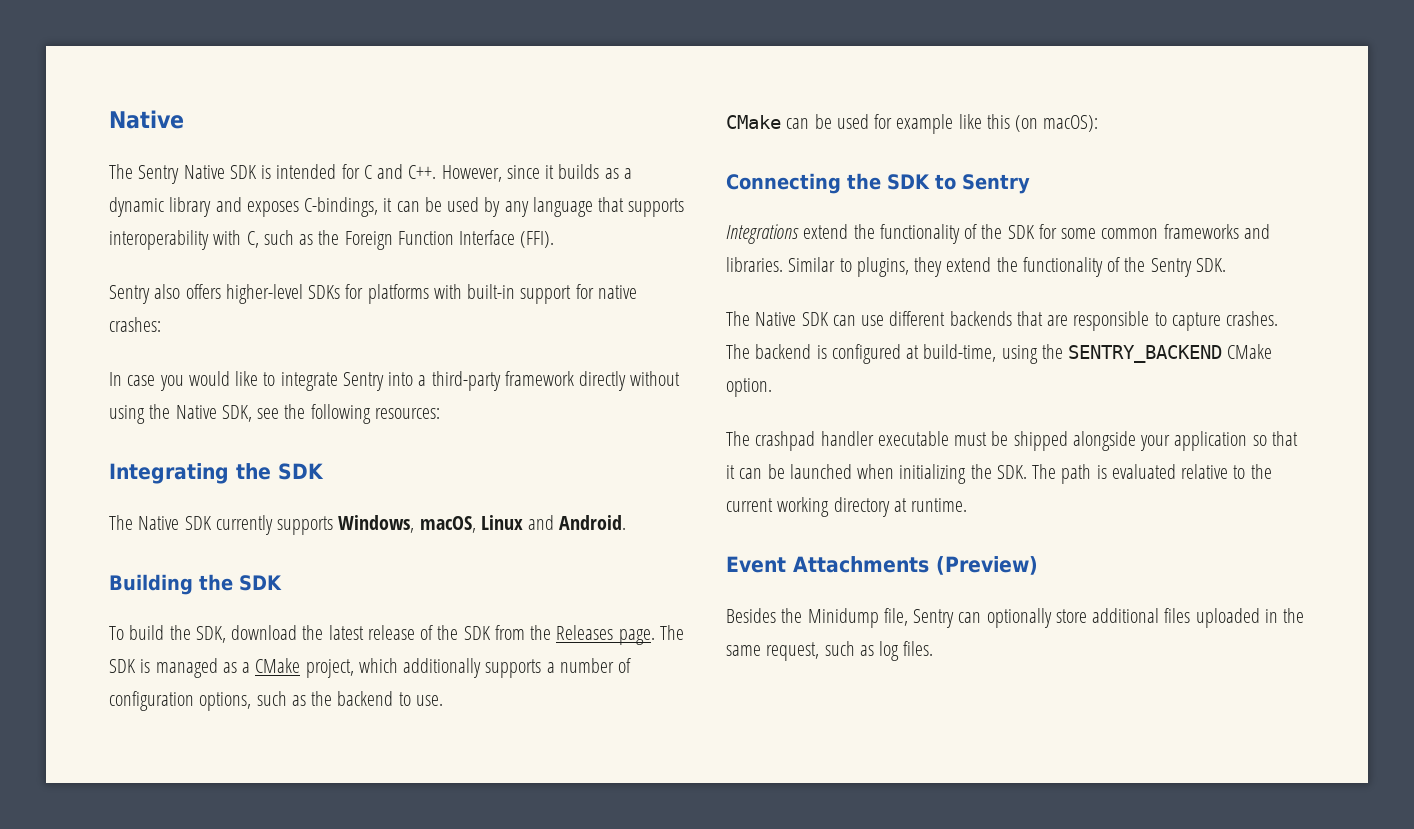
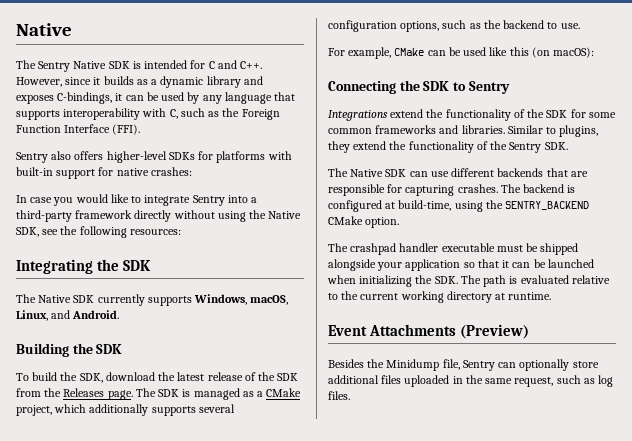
[480,515,523,530] Linux -> [16,310,48,321] Linux,
[546,658,632,673] a number of -> [198,404,235,413] several
(443, 700) none -> [328,47,392,59] For example,
[874,114,954,134] for example -> (487, 51) none
[1154,312,1221,331] to capture -> [387,184,455,196] for capturing

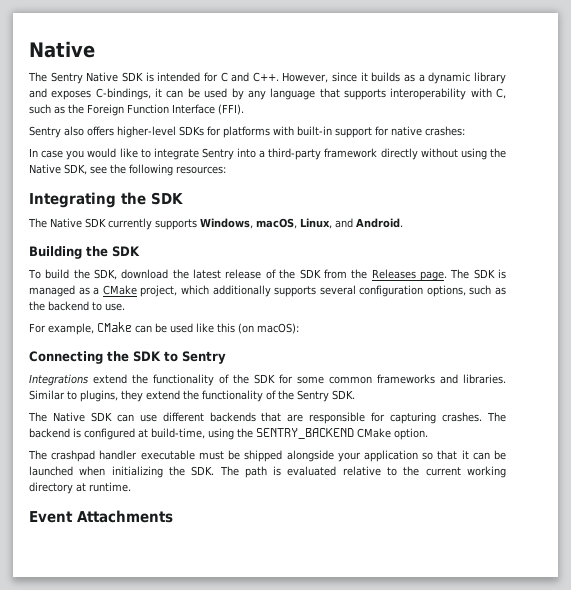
[460,324,530,339] [328,359,599,371] [328,375,614,387] [328,391,350,400] (Preview) // Besides the Minidump file, Sentry can optionally store additional files uploaded in the same request, such as log files. -> (173, 516) none

